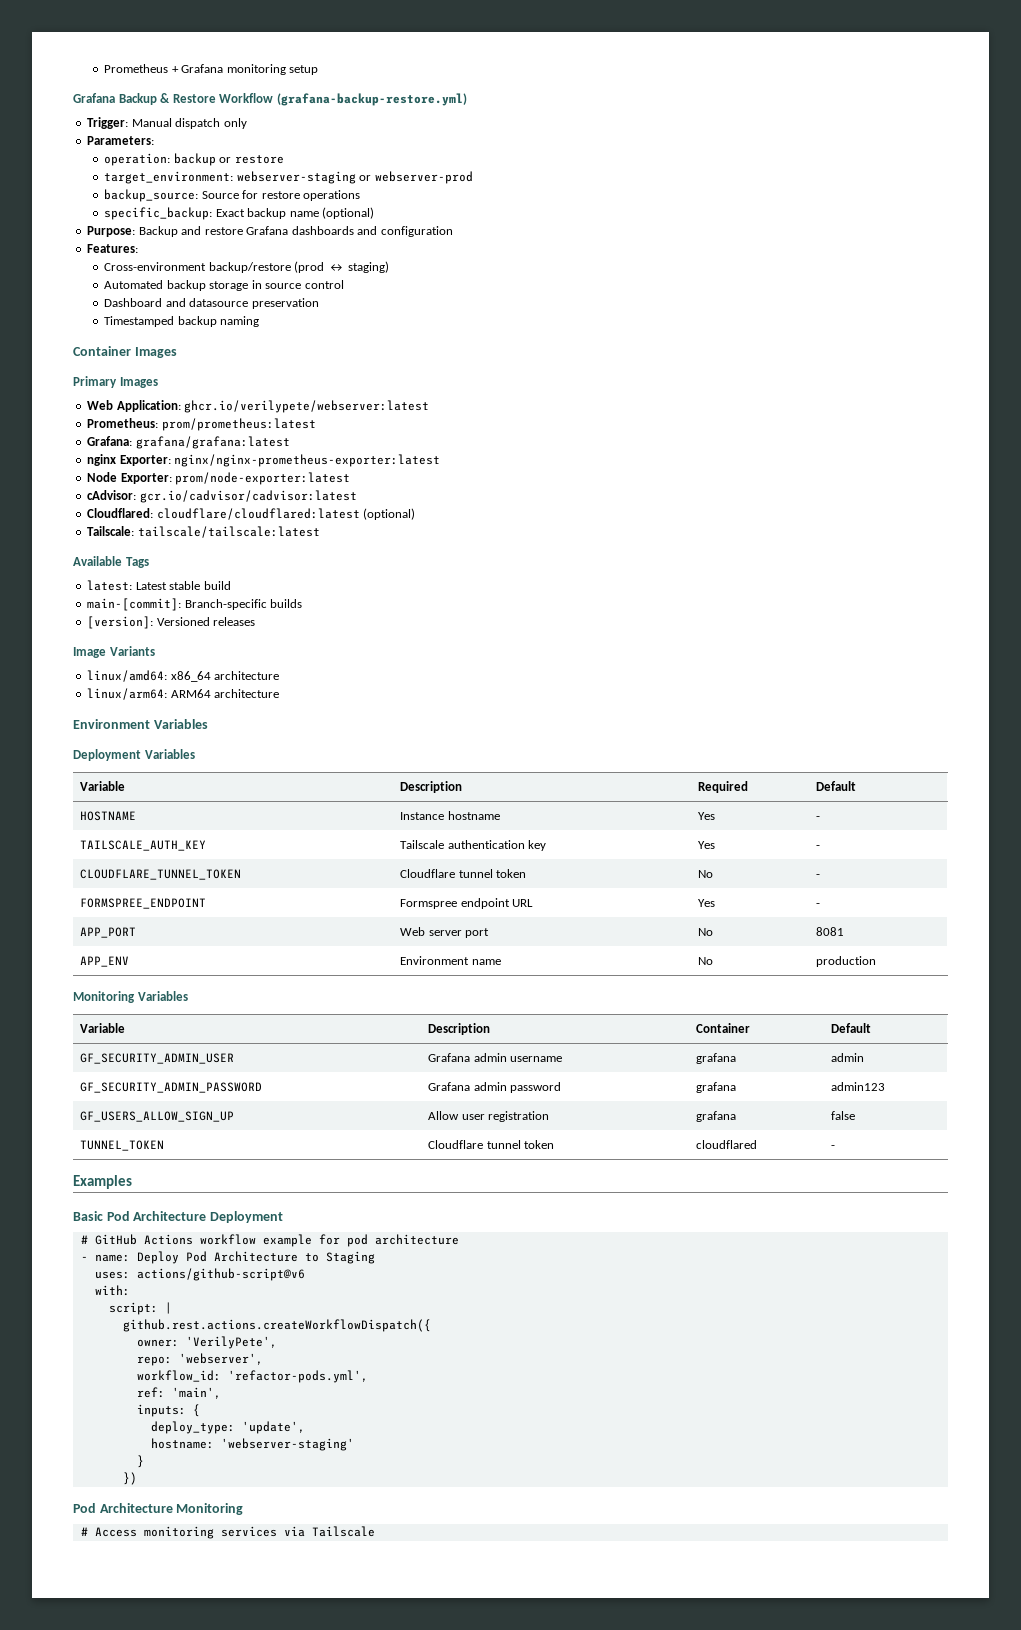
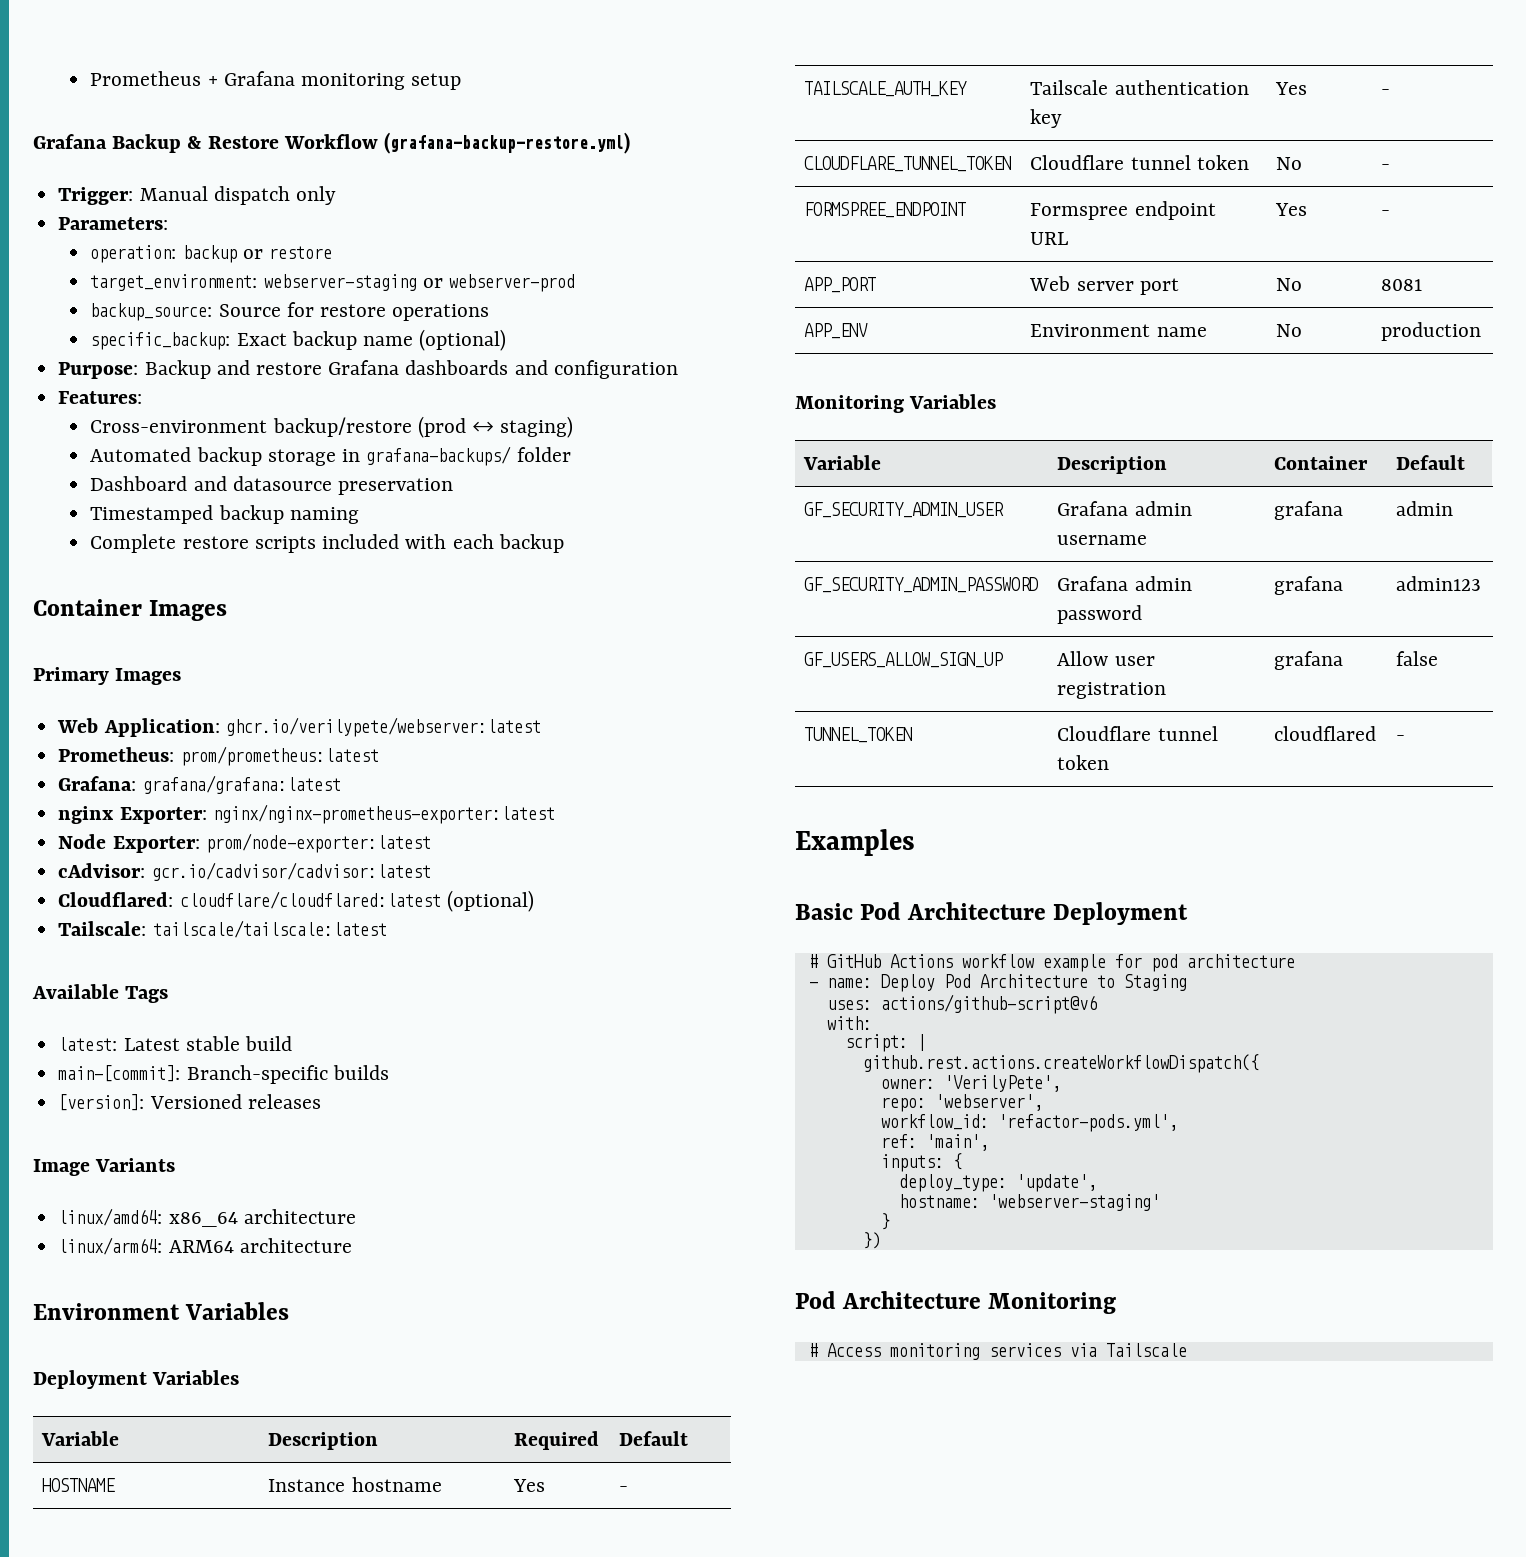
[265,280,344,289] source control -> [366,446,571,466] grafana-backups/ folder
(260, 321) none -> [90,534,564,553] // Complete restore scripts included with each backup

